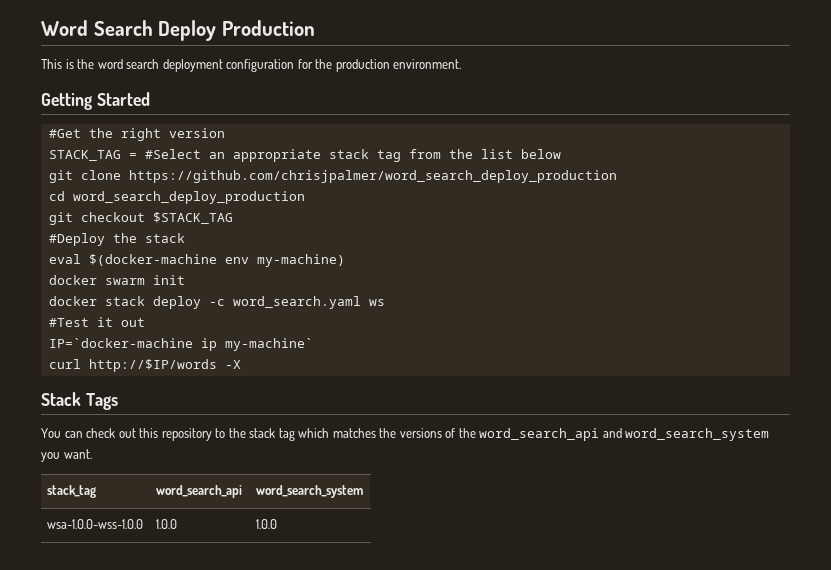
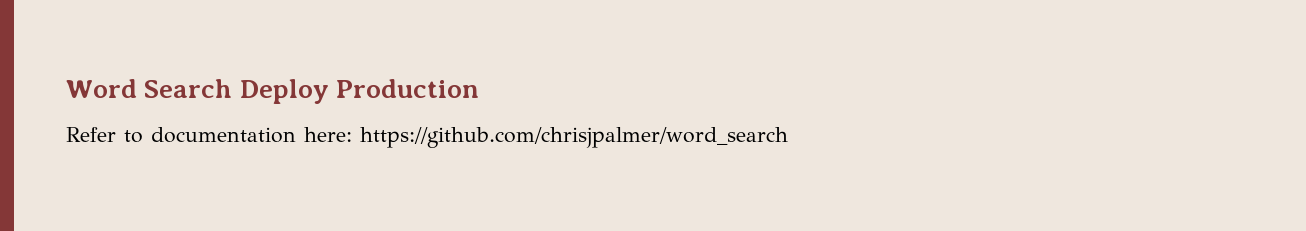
[41,59,462,72] [41,92,150,110] [48,128,225,141] [48,149,561,162] [48,170,617,183] [48,191,305,204] [48,212,233,225] [48,233,185,246] [48,254,345,267] [48,275,185,285] [48,296,385,309] [48,317,145,327] [48,338,313,351] [48,359,241,372] [41,392,118,410] [41,428,770,441] [41,449,92,462] [47,485,97,498] [156,485,243,498] [256,485,364,498] [47,519,144,529] [156,519,178,529] [256,519,278,529] This is the word search deployment configuration for the production environment. // Getting Started // #Get the right version // STACK_TAG = #Select an appropriate stack tag from the list below // git clone https://github.com/chrisjpalmer/word_search_deploy_production // cd word_search_deploy_production // git checkout $STACK_TAG // #Deploy the stack // eval $(docker-machine env my-machine) // docker swarm init // docker stack deploy -c word_search.yaml ws // #Test it out // IP=`docker-machine ip my-machine` // curl http://$IP/words -X // Stack Tags // You can check out this repository to the stack tag which matches the versions of the word_search_api and word_search_system you want. // stack_tag | word_search_api | word_search_system // wsa-1.0.0-wss-1.0.0 | 1.0.0 | 1.0.0 -> [66,127,788,148] Refer to documentation here: https://github.com/chrisjpalmer/word_search

